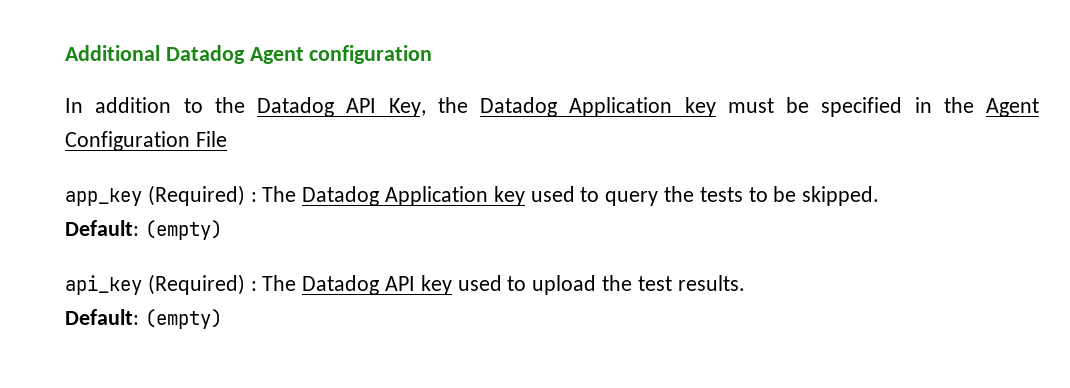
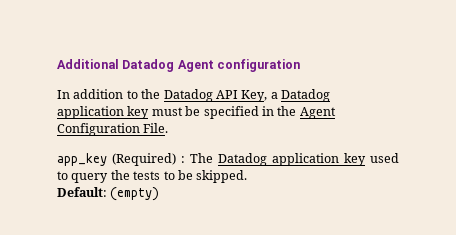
[437,97,673,117] the Datadog Application -> [270,89,330,102] [57,106,124,119] a Datadog application
[195,131,227,147] File -> [143,123,169,133] File.
[385,186,489,206] Application -> [272,153,339,166] application
[65,274,745,295] [65,309,222,329] // api_key (Required) : The Datadog API key used to upload the test results. // Default: (empty) -> (160, 194) none

